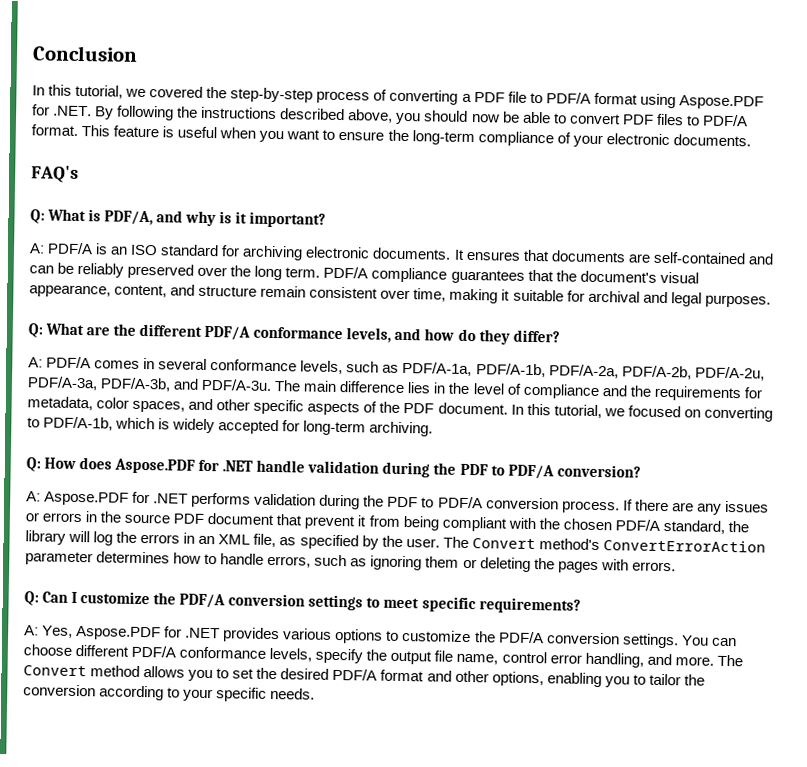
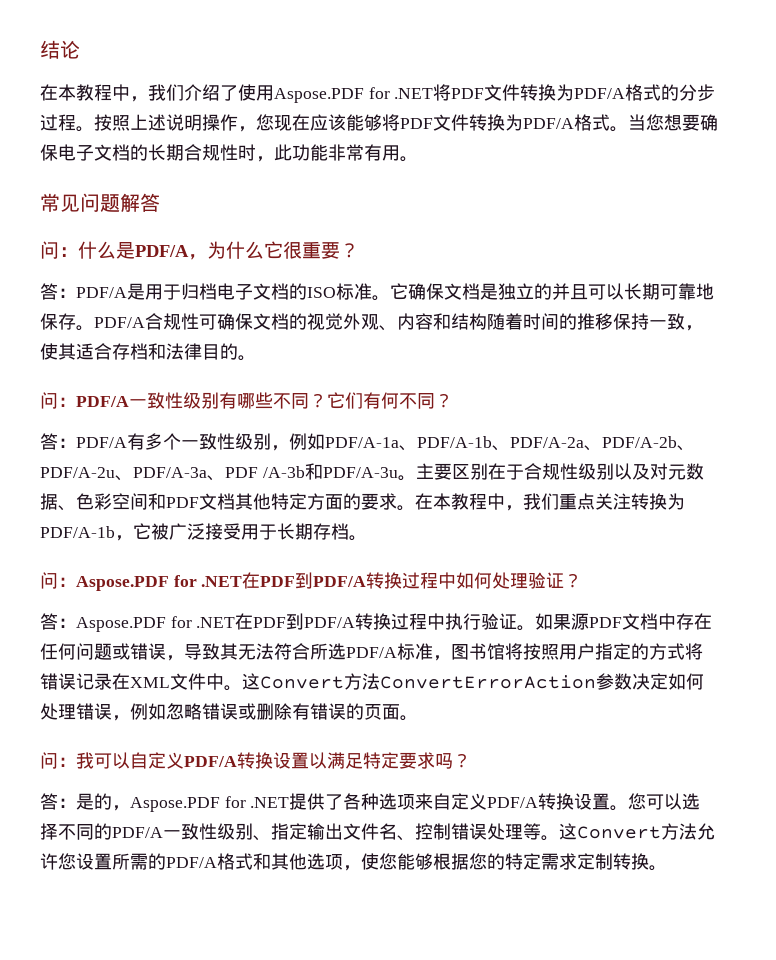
[32,45,138,62] [32,84,764,110] [32,104,748,127] [31,124,751,148] [31,165,79,183] [30,208,327,228] [29,242,774,265] [29,262,699,284] [29,284,771,308] [28,322,560,345] [28,356,765,381] [27,376,762,402] [27,396,773,422] [27,416,434,437] [26,457,641,480] [26,491,769,515] [25,511,749,534] [25,530,766,553] [25,551,676,574] [24,591,581,614] [24,625,737,649] [23,644,743,668] [23,665,705,688] [23,684,316,702] Conclusion // In this tutorial, we covered the step-by-step process of converting a PDF file to PDF/A format using Aspose.PDF for .NET. By following the instructions described above, you should now be able to convert PDF files to PDF/A format. This feature is useful when you want to ensure the long-term compliance of your electronic documents. // FAQ's // Q: What is PDF/A, and why is it important? // A: PDF/A is an ISO standard for archiving electronic documents. It ensures that documents are self-contained and can be reliably preserved over the long term. PDF/A compliance guarantees that the document's visual appearance, content, and structure remain consistent over time, making it suitable for archival and legal purposes. // Q: What are the different PDF/A conformance levels, and how do they differ? // A: PDF/A comes in several conformance levels, such as PDF/A-1a, PDF/A-1b, PDF/A-2a, PDF/A-2b, PDF/A-2u, PDF/A-3a, PDF/A-3b, and PDF/A-3u. The main difference lies in the level of compliance and the requirements for metadata, color spaces, and other specific aspects of the PDF document. In this tutorial, we focused on converting to PDF/A-1b, which is widely accepted for long-term archiving. // Q: How does Aspose.PDF for .NET handle validation during the PDF to PDF/A conversion? // A: Aspose.PDF for .NET performs validation during the PDF to PDF/A conversion process. If there are any issues or errors in the source PDF document that prevent it from being compliant with the chosen PDF/A standard, the library will log the errors in an XML file, as specified by the user. The Convert method's ConvertErrorAction parameter determines how to handle errors, such as ignoring them or deleting the pages with errors. // Q: Can I customize the PDF/A conversion settings to meet specific requirements? // A: Yes, Aspose.PDF for .NET provides various options to customize the PDF/A conversion settings. You can choose different PDF/A conformance levels, specify the output file name, control error handling, and more. The Convert method allows you to set the desired PDF/A format and other options, enabling you to tailor the conversion according to your specific needs. -> [40,40,80,59] [40,84,716,103] [40,114,718,132] [40,144,418,162] [40,193,160,212] [40,241,359,260] [40,283,714,301] [40,313,703,331] [40,343,256,361] [40,392,453,409] [40,433,695,451] [40,463,704,481] [40,493,685,511] [40,523,367,541] [40,572,583,591] [40,613,713,632] [40,643,703,661] [40,673,704,691] [40,703,418,721] [40,752,471,769] [40,793,701,812] [40,823,715,841] [40,853,667,871] 结论 // 在本教程中，我们介绍了使用Aspose.PDF for .NET将PDF文件转换为PDF/A格式的分步过程。按照上述说明操作，您现在应该能够将PDF文件转换为PDF/A格式。当您想要确保电子文档的长期合规性时，此功能非常有用。 // 常见问题解答 // 问：什么是PDF/A，为什么它很重要？ // 答：PDF/A是用于归档电子文档的ISO标准。它确保文档是独立的并且可以长期可靠地保存。PDF/A合规性可确保文档的视觉外观、内容和结构随着时间的推移保持一致，使其适合存档和法律目的。 // 问：PDF/A一致性级别有哪些不同？它们有何不同？ // 答：PDF/A有多个一致性级别，例如PDF/A-1a、PDF/A-1b、PDF/A-2a、PDF/A-2b、PDF/A-2u、PDF/A-3a、PDF /A-3b和PDF/A-3u。主要区别在于合规性级别以及对元数据、色彩空间和PDF文档其他特定方面的要求。在本教程中，我们重点关注转换为PDF/A-1b，它被广泛接受用于长期存档。 // 问：Aspose.PDF for .NET在PDF到PDF/A转换过程中如何处理验证？ // 答：Aspose.PDF for .NET在PDF到PDF/A转换过程中执行验证。如果源PDF文档中存在任何问题或错误，导致其无法符合所选PDF/A标准，图书馆将按照用户指定的方式将错误记录在XML文件中。这Convert方法ConvertErrorAction参数决定如何处理错误，例如忽略错误或删除有错误的页面。 // 问：我可以自定义PDF/A转换设置以满足特定要求吗？ // 答：是的，Aspose.PDF for .NET提供了各种选项来自定义PDF/A转换设置。您可以选择不同的PDF/A一致性级别、指定输出文件名、控制错误处理等。这Convert方法允许您设置所需的PDF/A格式和其他选项，使您能够根据您的特定需求定制转换。

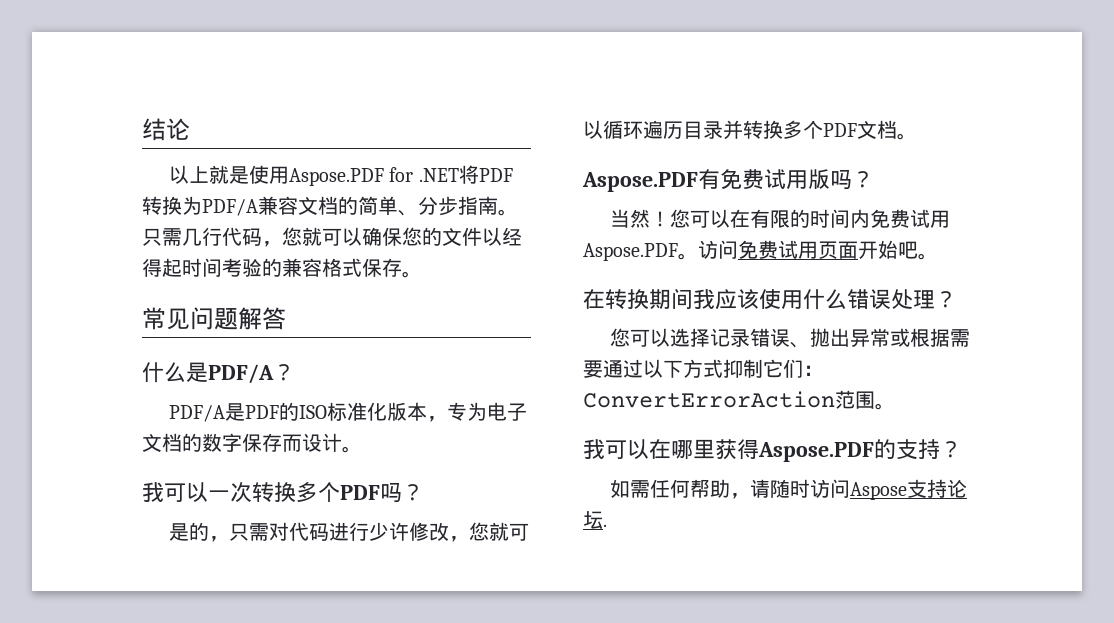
[40,84,238,102] 在本教程中，我们介绍了 -> [169,165,250,184] 以上就是
[484,84,716,101] [40,114,718,132] [40,144,400,162] 文件转换为PDF/A格式的分步过程。按照上述说明操作，您现在应该能够将PDF文件转换为PDF/A格式。当您想要确保电子文档的长期合规性时，此功能非常有用 -> [142,196,518,216] [142,227,522,247] [142,258,402,277] 转换为PDF/A兼容文档的简单、分步指南。只需几行代码，您就可以确保您的文件以经得起时间考验的兼容格式保存
[40,241,78,259] 问： -> (286, 318) none
[188,241,359,260] [40,283,714,301] [40,313,703,331] [40,343,256,361] [40,392,453,409] [40,433,695,451] [40,463,704,481] [40,493,685,511] [40,523,367,541] [40,572,583,591] [40,613,713,632] [40,643,703,661] [40,673,704,691] [40,703,418,721] [40,752,471,769] [40,793,701,812] [40,823,715,841] [40,853,667,871] ，为什么它很重要？ // 答：PDF/A是用于归档电子文档的ISO标准。它确保文档是独立的并且可以长期可靠地保存。PDF/A合规性可确保文档的视觉外观、内容和结构随着时间的推移保持一致，使其适合存档和法律目的。 // 问：PDF/A一致性级别有哪些不同？它们有何不同？ // 答：PDF/A有多个一致性级别，例如PDF/A-1a、PDF/A-1b、PDF/A-2a、PDF/A-2b、PDF/A-2u、PDF/A-3a、PDF /A-3b和PDF/A-3u。主要区别在于合规性级别以及对元数据、色彩空间和PDF文档其他特定方面的要求。在本教程中，我们重点关注转换为PDF/A-1b，它被广泛接受用于长期存档。 // 问：Aspose.PDF for .NET在PDF到PDF/A转换过程中如何处理验证？ // 答：Aspose.PDF for .NET在PDF到PDF/A转换过程中执行验证。如果源PDF文档中存在任何问题或错误，导致其无法符合所选PDF/A标准，图书馆将按照用户指定的方式将错误记录在XML文件中。这Convert方法ConvertErrorAction参数决定如何处理错误，例如忽略错误或删除有错误的页面。 // 问：我可以自定义PDF/A转换设置以满足特定要求吗？ // 答：是的，Aspose.PDF for .NET提供了各种选项来自定义PDF/A转换设置。您可以选择不同的PDF/A一致性级别、指定输出文件名、控制错误处理等。这Convert方法允许您设置所需的PDF/A格式和其他选项，使您能够根据您的特定需求定制转换。 -> [273,364,295,381] [169,402,528,422] [142,433,362,453] [142,482,424,503] [169,522,530,542] [583,120,917,140] [582,169,874,192] [610,209,951,228] [583,240,938,261] [583,288,957,310] [610,328,971,348] [583,359,823,378] [583,390,895,410] [583,439,962,462] [610,479,968,500] [583,511,607,529] ？ // PDF/A是PDF的ISO标准化版本，专为电子文档的数字保存而设计。 // 我可以一次转换多个PDF吗？ // 是的，只需对代码进行少许修改，您就可以循环遍历目录并转换多个PDF文档。 // Aspose.PDF有免费试用版吗？ // 当然！您可以在有限的时间内免费试用Aspose.PDF。访问免费试用页面开始吧。 // 在转换期间我应该使用什么错误处理？ // 您可以选择记录错误、抛出异常或根据需要通过以下方式抑制它们：ConvertErrorAction范围。 // 我可以在哪里获得Aspose.PDF的支持？ // 如需任何帮助，请随时访问Aspose支持论坛.

